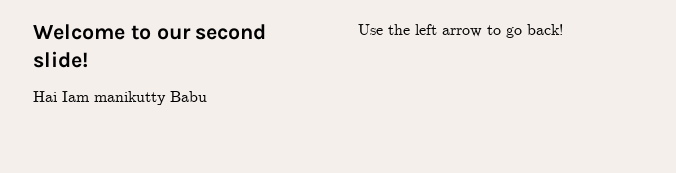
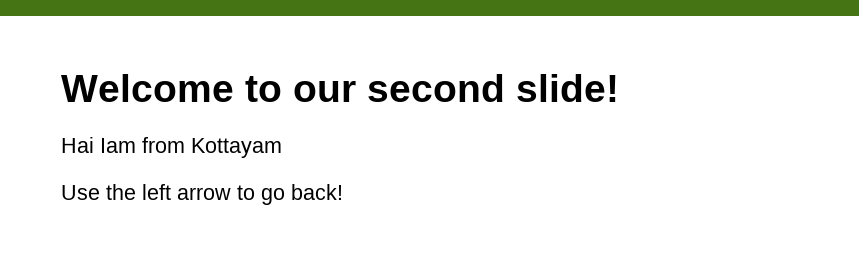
[94,91,207,105] manikutty Babu -> [142,137,282,158] from Kottayam

